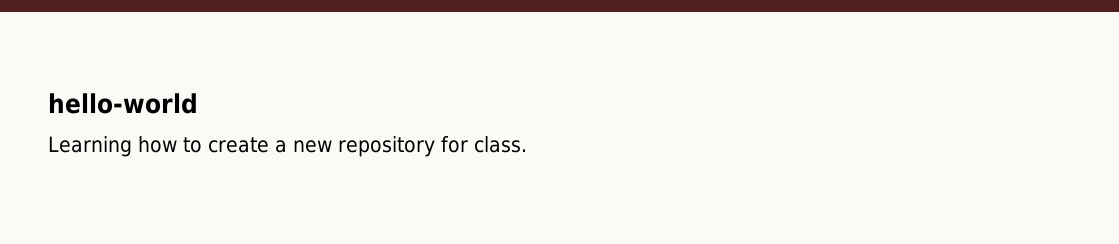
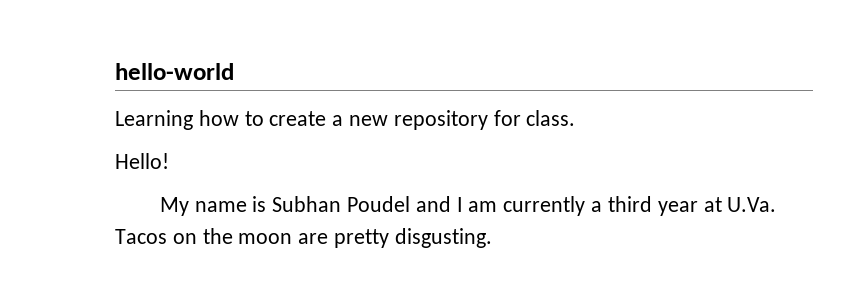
(527, 144) none -> [115,153,169,169] [159,196,777,216] [115,228,492,248] // Hello! // My name is Subhan Poudel and I am currently a third year at U.Va. Tacos on the moon are pretty disgusting.

